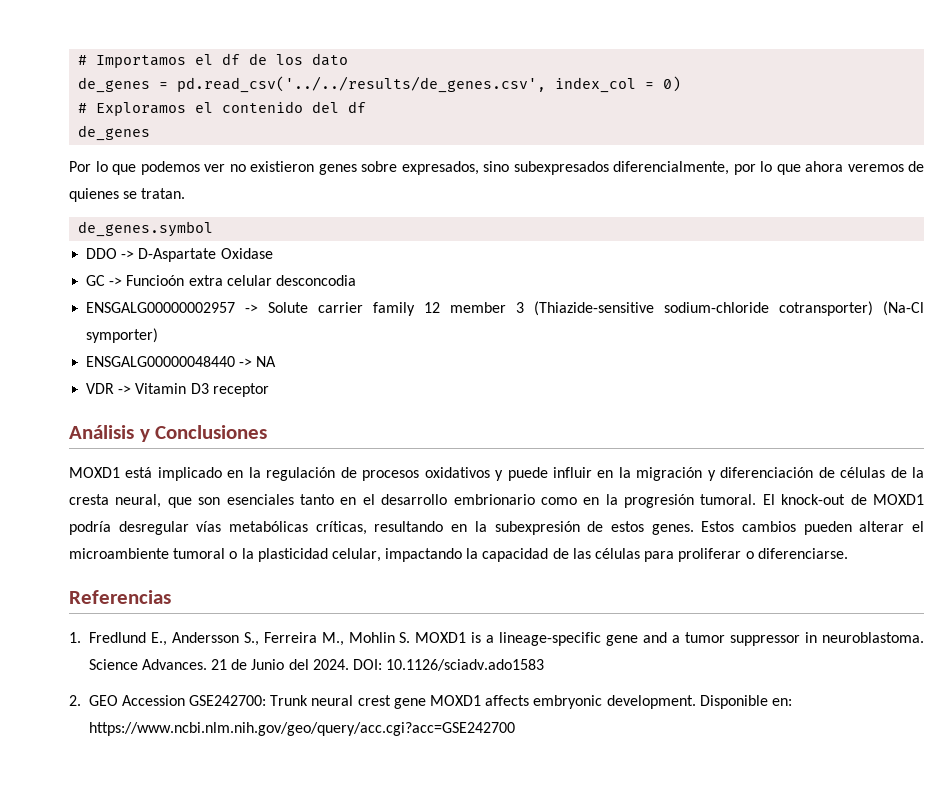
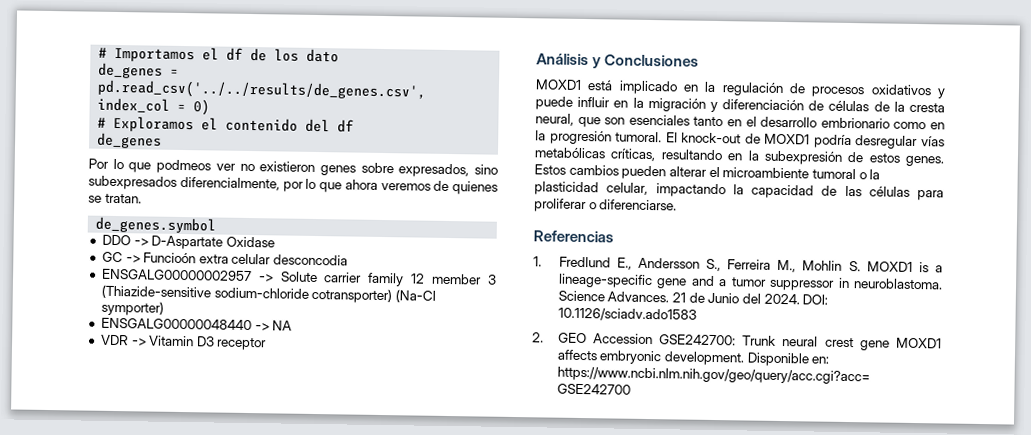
[140,161,200,175] podemos -> [156,159,212,174] podmeos

